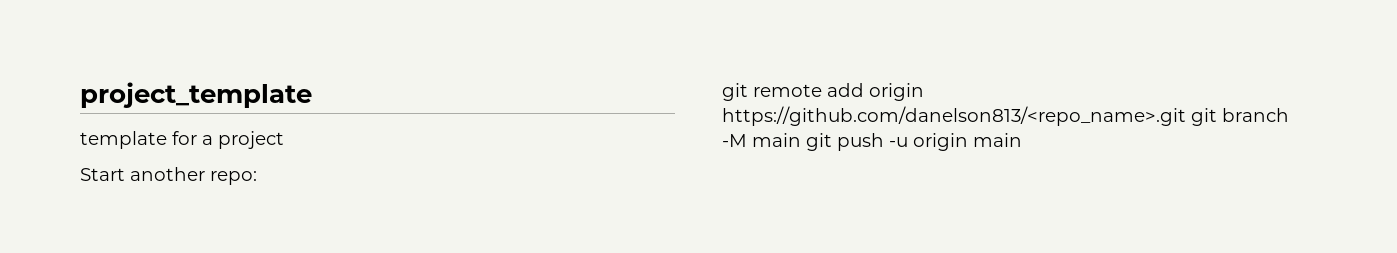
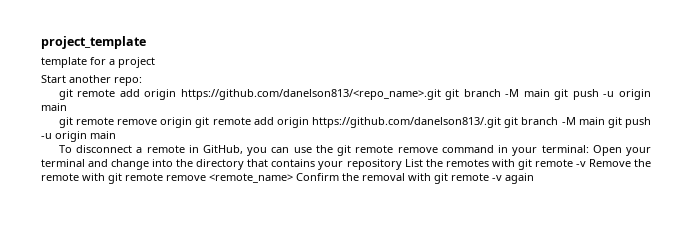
(1022, 140) none -> [58,117,652,128] [41,131,116,142] [58,145,651,156] [41,159,651,170] [41,173,534,184] // git remote remove origin git remote add origin https://github.com/danelson813/.git git branch -M main git push -u origin main // To disconnect a remote in GitHub, you can use the git remote remove command in your terminal: Open your terminal and change into the directory that contains your repository List the remotes with git remote -v Remove the remote with git remote remove <remote_name> Confirm the removal with git remote -v again

